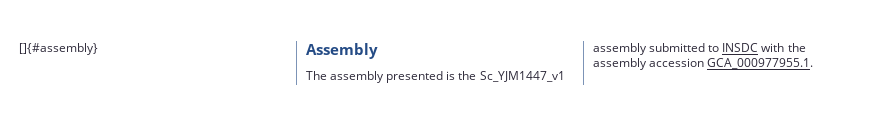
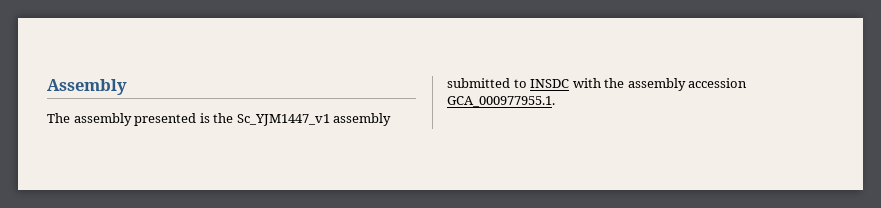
[19,43,98,55] []{#assembly} // -> (47, 87) none

